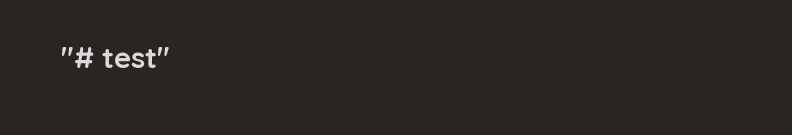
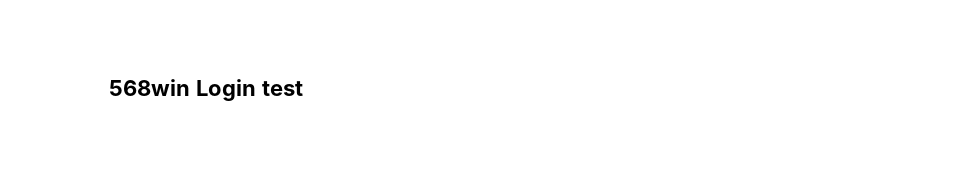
[61,47,170,68] "# test" -> [109,79,303,101] 568win Login test

